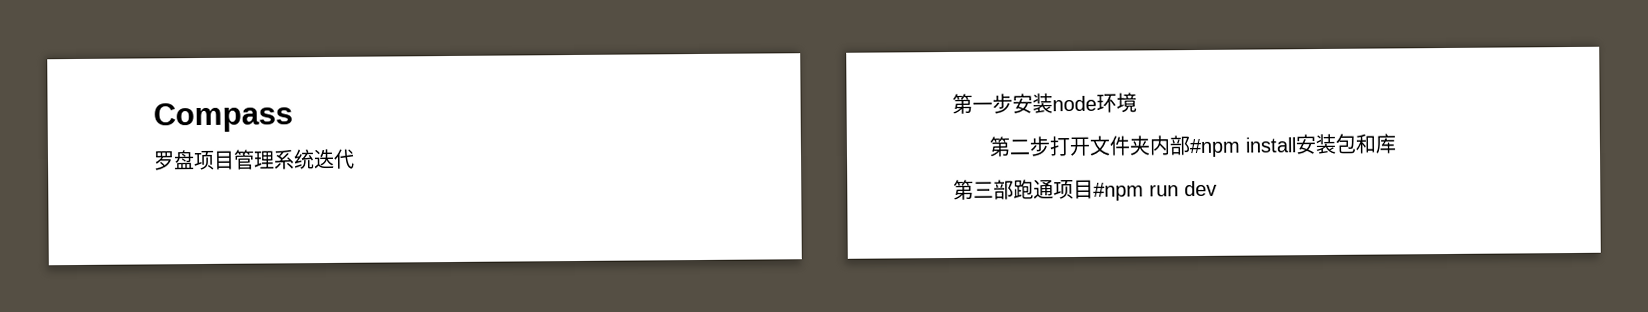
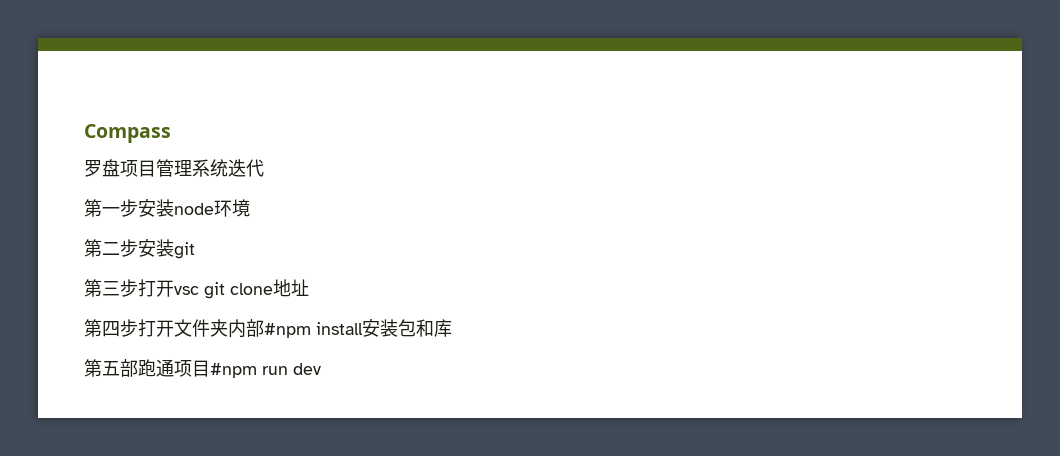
(1051, 146) none -> [138,239,195,259] [84,279,309,299] [84,319,138,337] 安装git // 第三步打开vsc git clone地址 // 第四步
[973,181,994,198] 三 -> [102,361,120,376] 五

